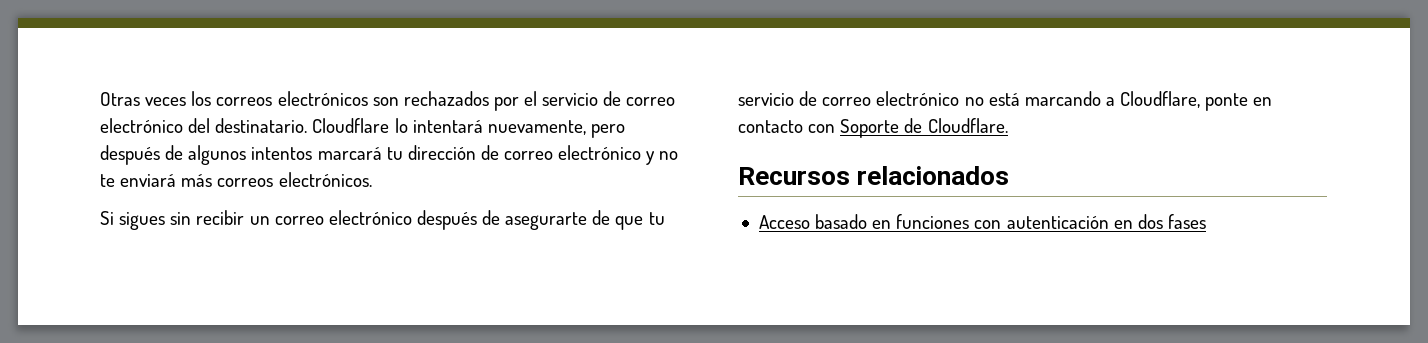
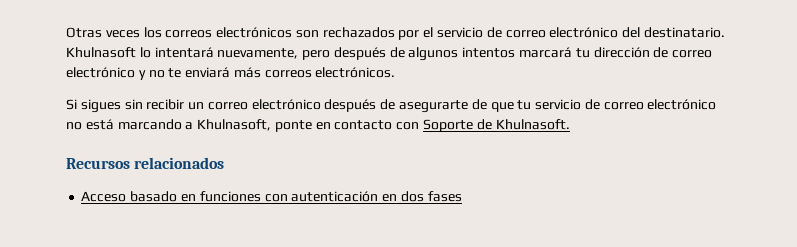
[312,118,390,133] Cloudflare -> [66,47,136,58] Khulnasoft
[1120,91,1201,108] Cloudflare, -> [197,119,272,131] Khulnasoft,
[927,118,1008,133] Cloudflare. -> [495,119,570,130] Khulnasoft.

